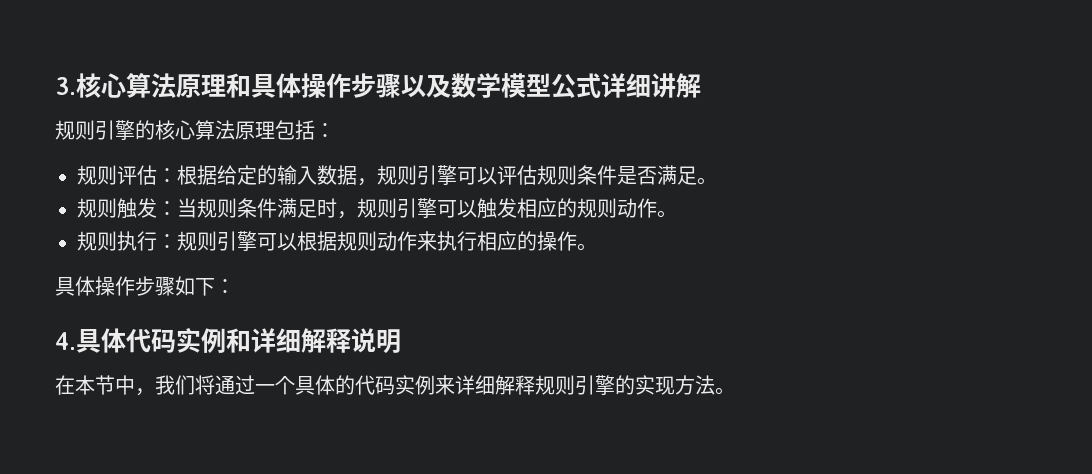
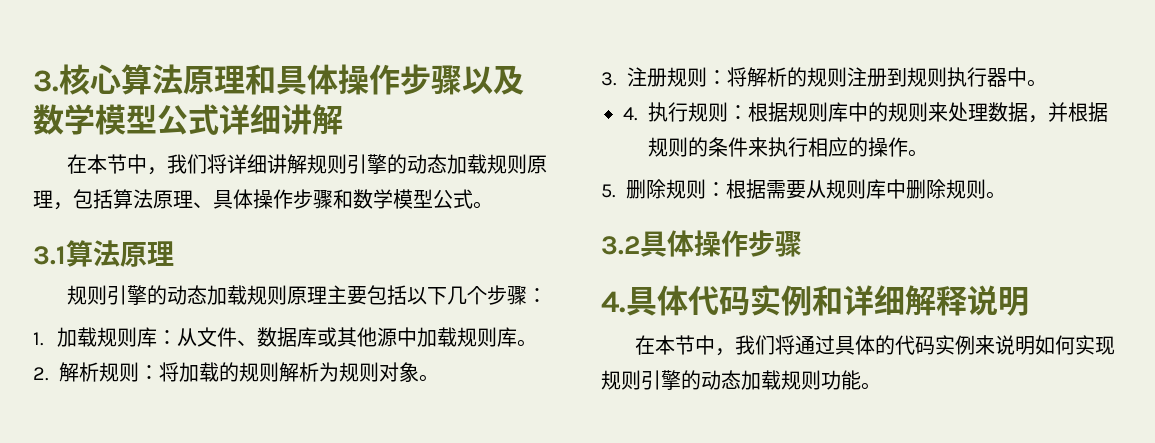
[55,120,335,140] [77,165,717,186] [77,198,677,219] [77,231,417,251] 规则引擎的核心算法原理包括： // 规则评估：根据给定的输入数据，规则引擎可以评估规则条件是否满足。 // 规则触发：当规则条件满足时，规则引擎可以触发相应的规则动作。 // 规则执行：规则引擎可以根据规则动作 -> [67,154,548,175] [33,189,493,210] [33,240,174,267] [67,285,548,305] [33,327,538,347] [33,362,439,382] [601,67,1047,87] [623,102,1108,123] [648,137,748,157] 在本节中，我们将详细讲解规则引擎的动态加载规则原理，包括算法原理、具体操作步骤和数学模型公式。 // 3.1算法原理 // 规则引擎的动态加载规则原理主要包括以下几个步骤： // 1.加载规则库：从文件、数据库或其他源中加载规则库。 // 2.解析规则：将加载的规则解析为规则对象。 // 3.注册规则：将解析的规则注册到规则执行器中。 // 4.执行规则：根据规则库中的规则来处理数据，并根据规则的条件
[55,276,235,296] 具体操作步骤如下： -> [601,179,1006,199] [601,230,802,257] 5.删除规则：根据需要从规则库中删除规则。 // 3.2具体操作步骤
[255,376,295,395] 一个 -> (836, 345) none
[455,375,715,395] 详细解释规则引擎的实现方法 -> [995,335,1116,355] [601,370,861,390] 说明如何实现规则引擎的动态加载规则功能

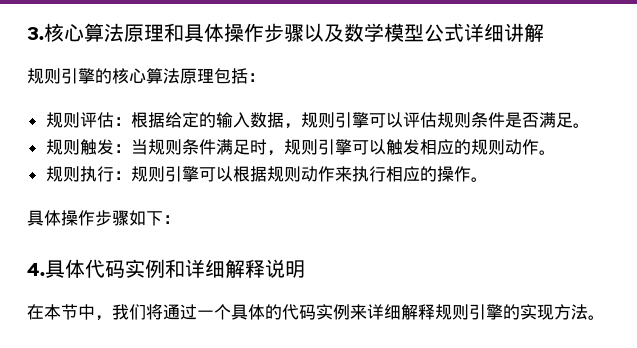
[67,154,548,175] [33,189,493,210] [33,240,174,267] [67,285,548,305] [33,327,538,347] [33,362,439,382] [601,67,1047,87] [623,102,1108,123] [648,137,748,157] 在本节中，我们将详细讲解规则引擎的动态加载规则原理，包括算法原理、具体操作步骤和数学模型公式。 // 3.1算法原理 // 规则引擎的动态加载规则原理主要包括以下几个步骤： // 1.加载规则库：从文件、数据库或其他源中加载规则库。 // 2.解析规则：将加载的规则解析为规则对象。 // 3.注册规则：将解析的规则注册到规则执行器中。 // 4.执行规则：根据规则库中的规则来处理数据，并根据规则的条件 -> [27,68,265,84] [45,112,590,129] [45,139,556,156] [45,166,335,182] 规则引擎的核心算法原理包括： // 规则评估：根据给定的输入数据，规则引擎可以评估规则条件是否满足。 // 规则触发：当规则条件满足时，规则引擎可以触发相应的规则动作。 // 规则执行：规则引擎可以根据规则动作
[601,179,1006,199] [601,230,802,257] 5.删除规则：根据需要从规则库中删除规则。 // 3.2具体操作步骤 -> [27,210,180,226] 具体操作步骤如下：
(836, 345) none -> [197,304,231,320] 一个
[995,335,1116,355] [601,370,861,390] 说明如何实现规则引擎的动态加载规则功能 -> [367,304,588,320] 详细解释规则引擎的实现方法

